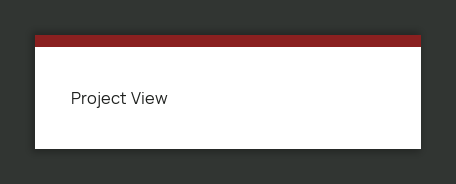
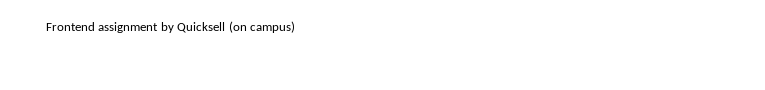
[71,92,169,108] Project View -> [46,21,295,33] Frontend assignment by Quicksell (on campus)

